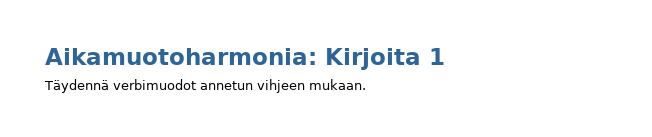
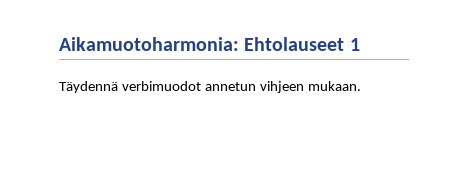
[325,48,421,70] Kirjoita -> [244,37,345,51] Ehtolauseet

